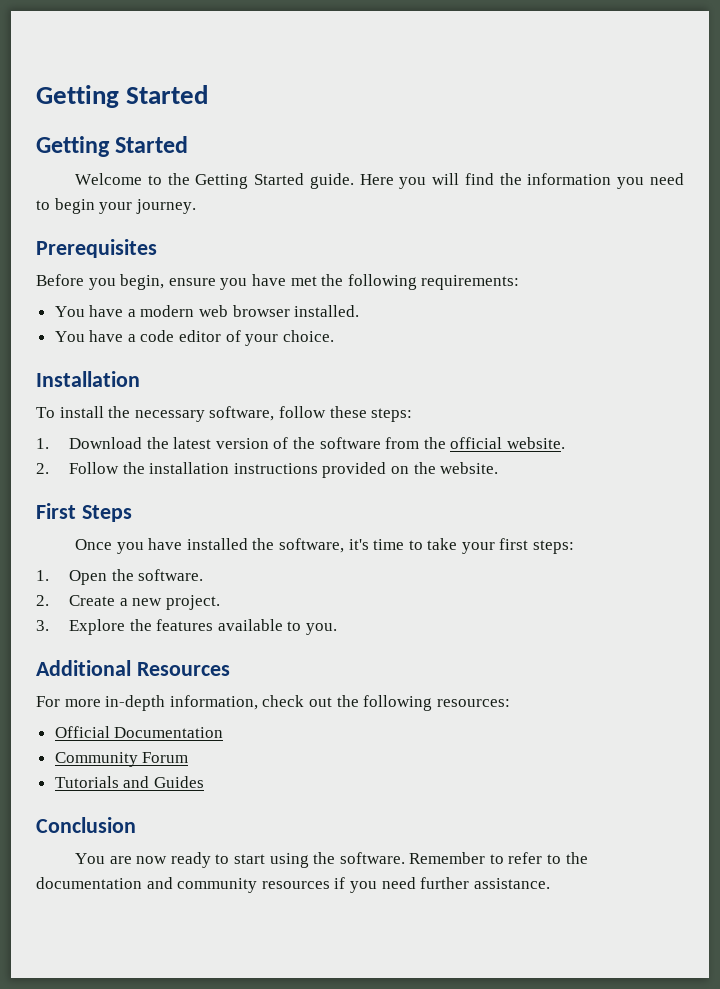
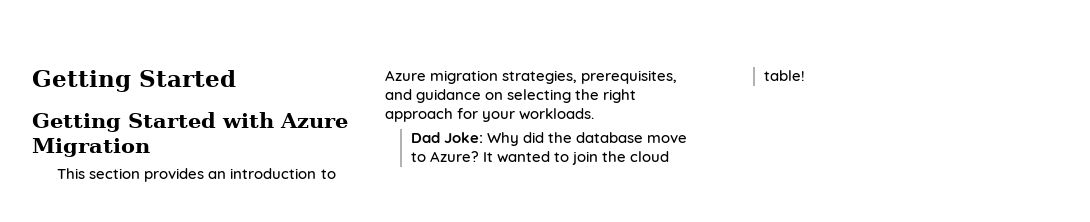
[74,173,684,189] [36,198,196,214] [36,239,157,258] [36,274,520,290] [54,305,360,317] [54,330,334,346] [36,371,140,387] [36,406,413,422] [36,437,565,449] [36,462,499,478] [36,503,132,522] [74,538,575,554] [36,569,204,585] [36,595,220,610] [36,619,338,635] [36,660,230,676] [36,695,510,711] [54,726,224,738] [54,752,189,767] [54,776,204,788] [36,817,136,833] [74,852,588,868] [36,877,550,893] // Welcome to the Getting Started guide. Here you will find the information you need to begin your journey. // Prerequisites // Before you begin, ensure you have met the following requirements: // You have a modern web browser installed. // You have a code editor of your choice. // Installation // To install the necessary software, follow these steps: // 1. Download the latest version of the software from the official website. // 2. Follow the installation instructions provided on the website. // First Steps // Once you have installed the software, it's time to take your first steps: // 1. Open the software. // 2. Create a new project. // 3. Explore the features available to you. // Additional Resources // For more in-depth information, check out the following resources: // Official Documentation // Community Forum // Tutorials and Guides // Conclusion // You are now ready to start using the software. Remember to refer to the documentation and community resources if you need further assistance. -> [222,112,348,128] [32,138,150,157] [57,168,336,182] [385,70,678,84] [385,89,637,103] [385,108,595,122] [410,132,687,146] [410,151,670,165] [763,70,805,81] with Azure Migration // This section provides an introduction to Azure migration strategies, prerequisites, and guidance on selecting the right approach for your workloads. // Dad Joke: Why did the database move to Azure? It wanted to join the cloud table!

